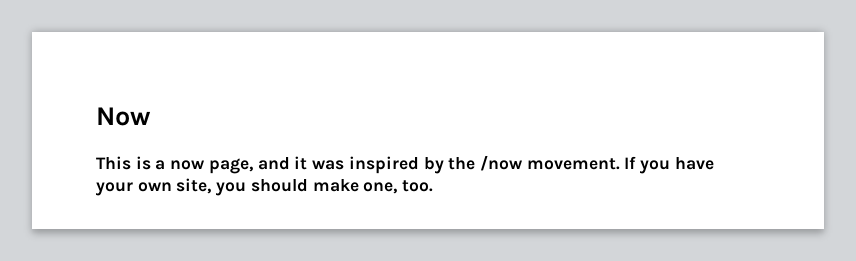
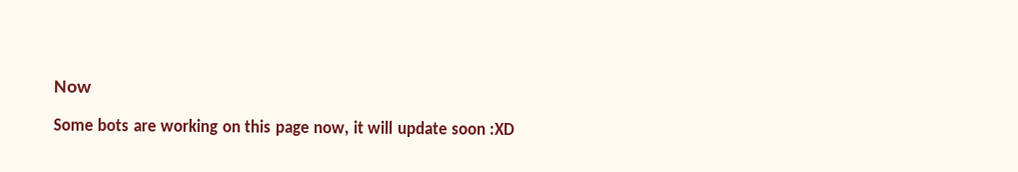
[96,155,714,174] [96,178,434,196] This is a now page, and it was inspired by the /now movement. If you have your own site, you should make one, too. -> [53,117,516,138] Some bots are working on this page now, it will update soon :XD

